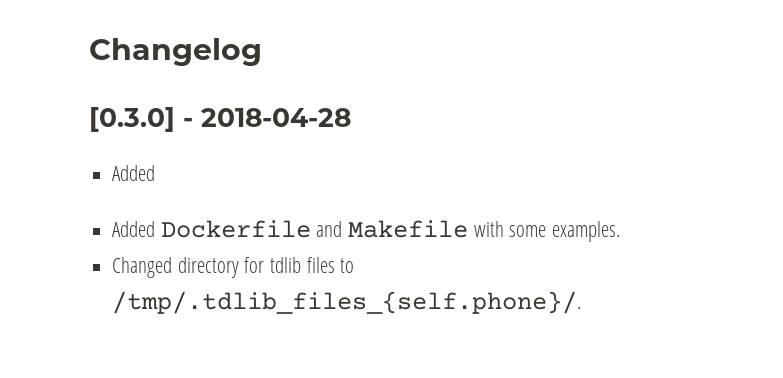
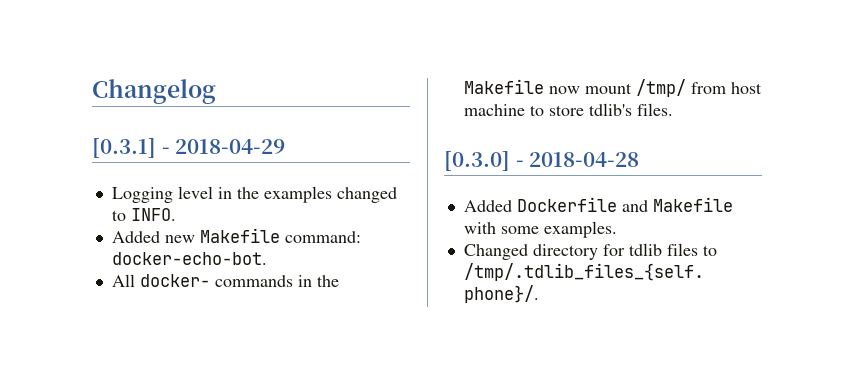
(262, 52) none -> [92,138,286,158] [111,186,397,203] [111,208,176,221] [111,228,361,243] [111,252,267,265] [111,274,339,287] [463,79,762,97] [463,103,673,116] // [0.3.1] - 2018-04-29 // Logging level in the examples changed to INFO. // Added new Makefile command: docker-echo-bot. // All docker- commands in the Makefile now mount /tmp/ from host machine to store tdlib's files.
[112,221,156,237] // Added -> (512, 206) none

